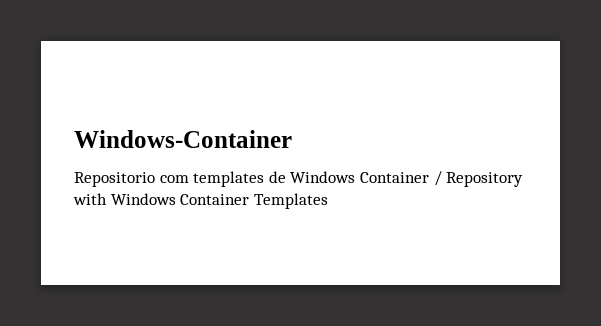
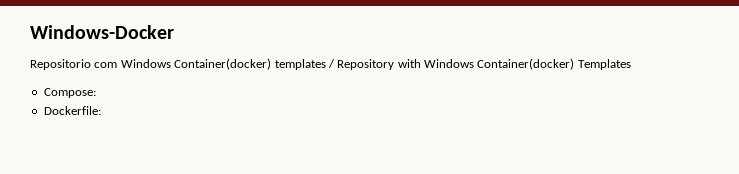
[74,130,292,148] Windows-Container -> [30,25,174,39] Windows-Docker
[193,171,429,187] templates de Windows Container -> [120,58,326,70] Windows Container(docker) templates
[180,194,250,205] Container -> [477,58,575,70] Container(docker)
(328, 201) none -> [43,88,96,98] [43,106,101,115] // Compose: // Dockerfile:

